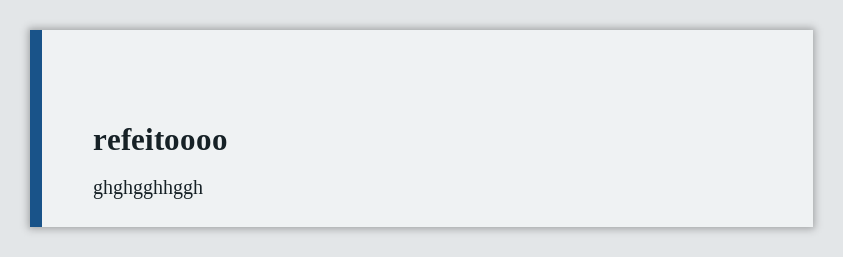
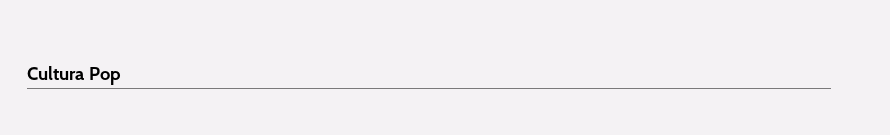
[93,128,228,150] [93,180,203,199] refeitoooo // ghghgghhggh -> [27,66,121,85] Cultura Pop

